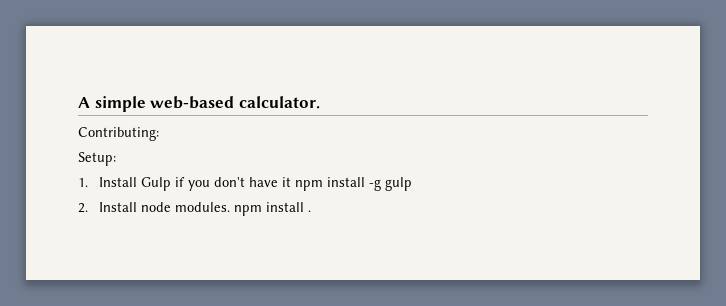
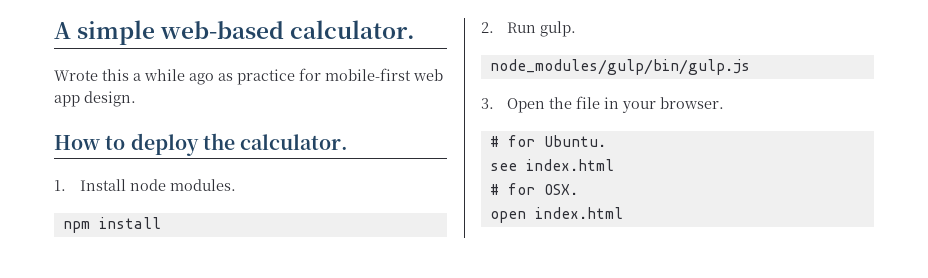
[78,127,159,141] [78,152,116,166] [78,177,413,191] [78,203,88,213] Contributing: // Setup: // 1. Install Gulp if you don't have it npm install -g gulp // 2. -> [54,68,443,85] [54,91,136,107] [54,133,349,156] [54,180,66,191] Wrote this a while ago as practice for mobile-first web app design. // How to deploy the calculator. // 1.
[234,202,312,216] npm install . -> [62,217,161,233] [481,21,576,37] [489,59,750,75] [481,96,724,113] [489,135,606,147] [489,159,614,171] [489,183,578,195] [489,207,623,223] // npm install // 2. Run gulp. // node_modules/gulp/bin/gulp.js // 3. Open the file in your browser. // # for Ubuntu. // see index.html // # for OSX. // open index.html

